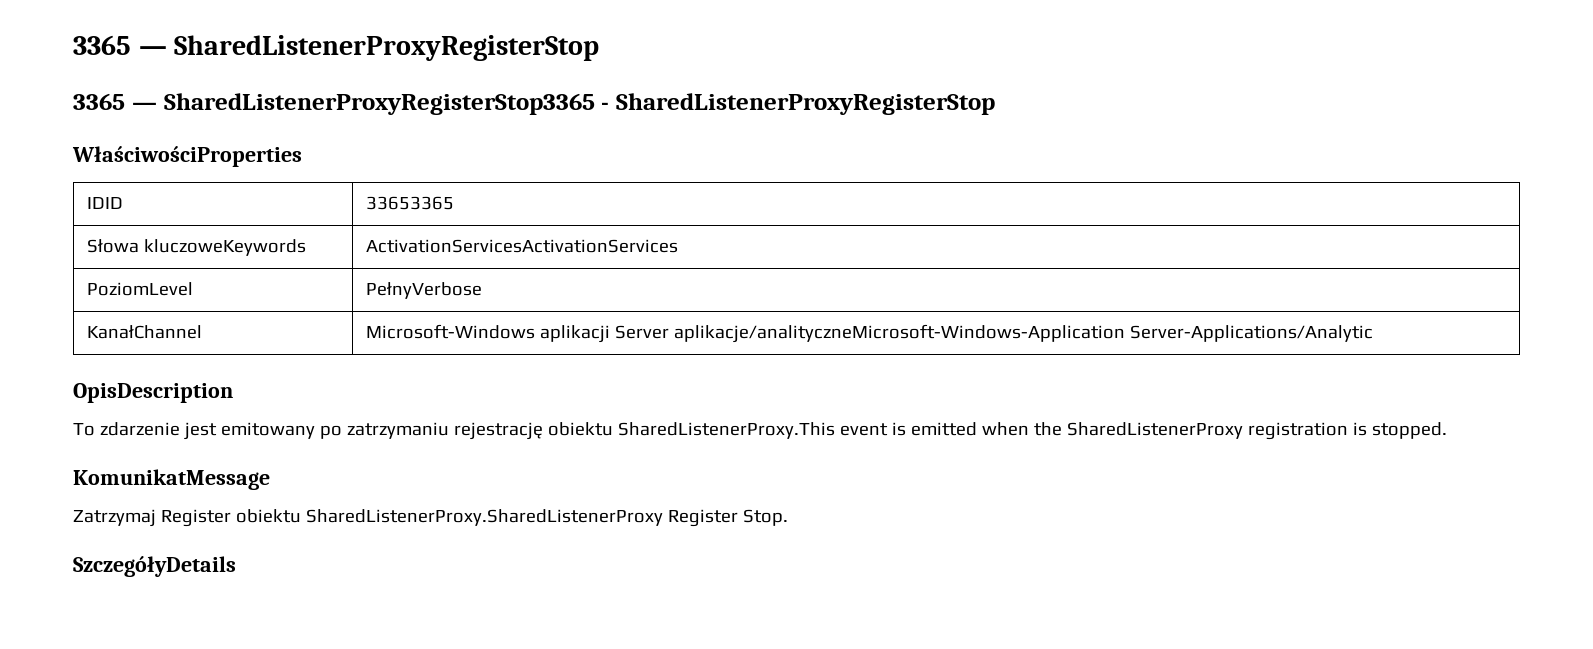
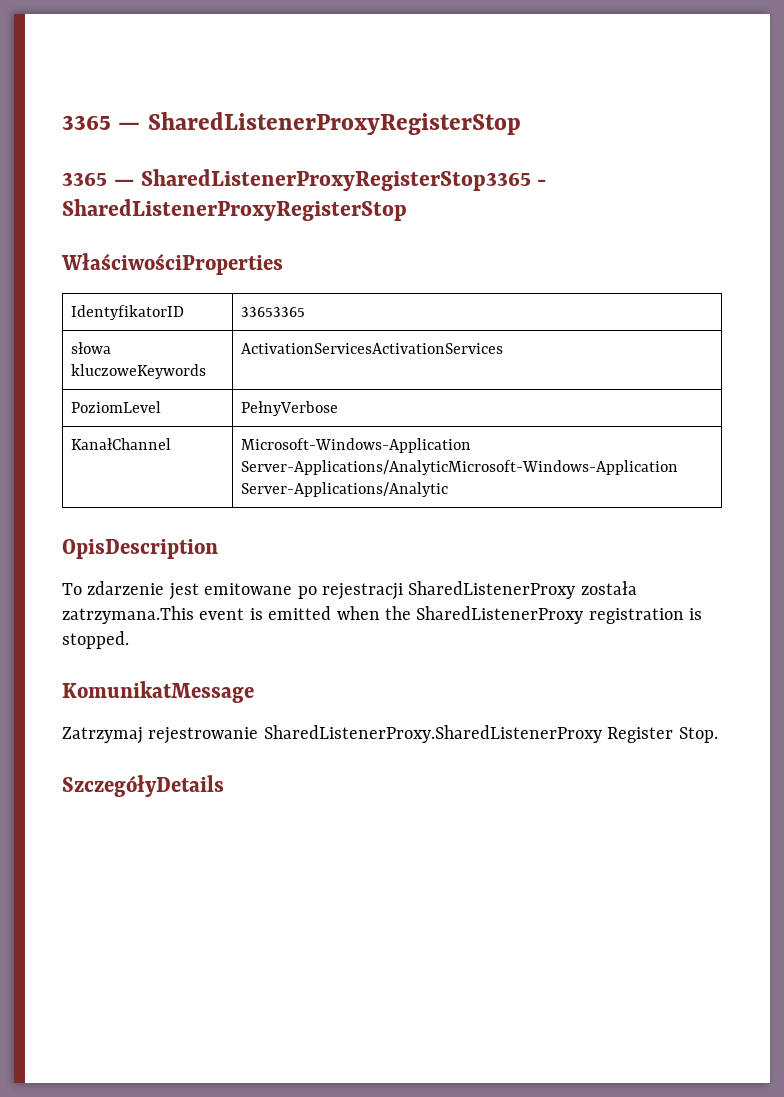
[86,197,123,209] IDID -> [71,305,185,320] IdentyfikatorID
[86,239,139,253] Słowa -> [71,342,112,354] słowa
[365,324,1125,343] Microsoft-Windows aplikacji Server aplikacje/analityczneMicrosoft-Windows-Application -> [241,438,472,453] [241,460,679,475] Microsoft-Windows-Application Server-Applications/AnalyticMicrosoft-Windows-Application
[220,422,835,440] emitowany po zatrzymaniu rejestrację obiektu SharedListenerProxy.This -> [204,581,637,600] [62,606,194,624] emitowane po rejestracji SharedListenerProxy została zatrzymana.This
[160,509,301,527] Register obiektu -> [148,727,259,744] rejestrowanie

